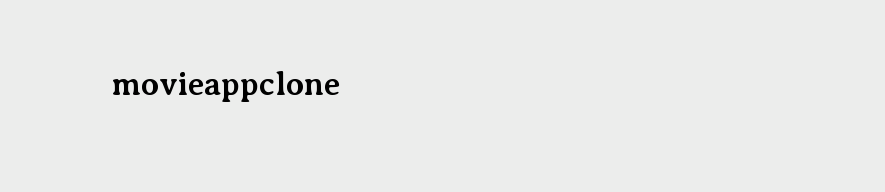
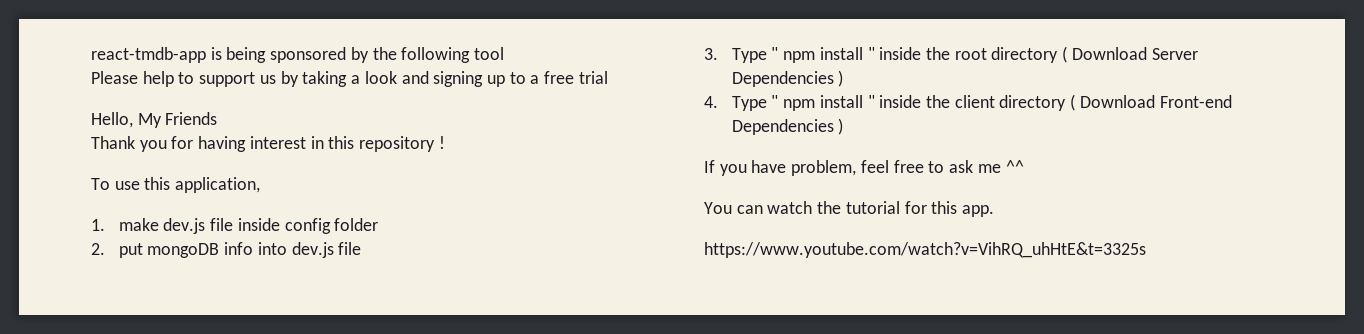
[112,71,340,102] movieappclone -> [91,47,505,63] [91,71,608,87] [91,112,218,128] [91,136,445,152] [91,177,261,193] [91,218,379,234] [91,242,362,258] [704,46,1198,63] [731,70,844,87] [704,94,1232,111] [731,118,844,135] [704,160,1024,176] [704,201,995,217] [704,242,1146,258] react-tmdb-app is being sponsored by the following tool // Please help to support us by taking a look and signing up to a free trial // Hello, My Friends // Thank you for having interest in this repository ! // To use this application, // 1. make dev.js file inside config folder // 2. put mongoDB info into dev.js file // 3. Type " npm install " inside the root directory ( Download Server Dependencies ) // 4. Type " npm install " inside the client directory ( Download Front-end Dependencies ) // If you have problem, feel free to ask me ^^ // You can watch the tutorial for this app. // https://www.youtube.com/watch?v=VihRQ_uhHtE&t=3325s

